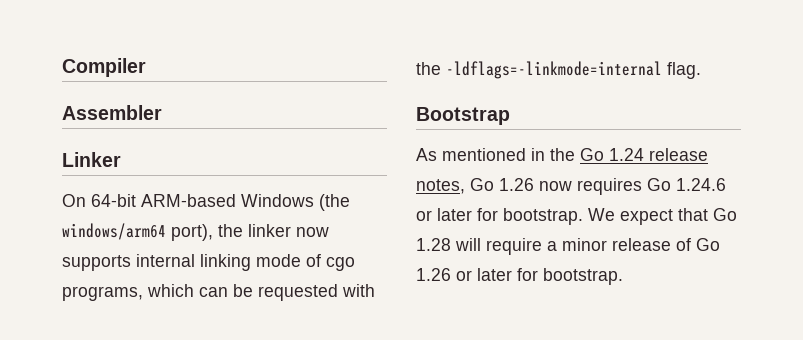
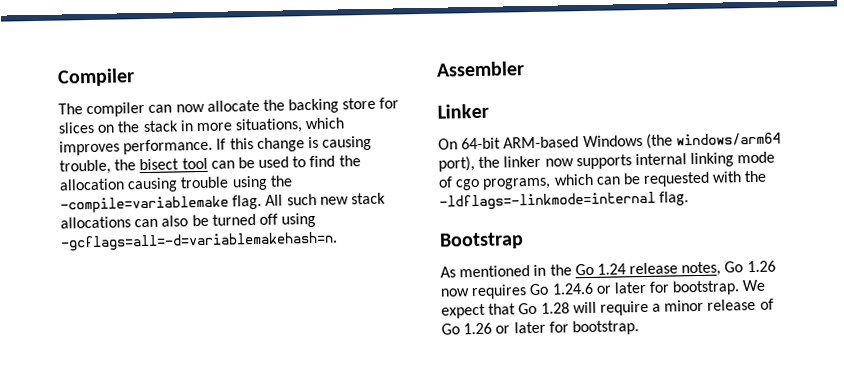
(146, 67) none -> [58,97,400,118] [58,117,345,134] [59,135,373,156] [59,155,361,175] [59,175,293,193] [60,192,386,214] [60,212,317,229] [60,231,338,252] // The compiler can now allocate the backing store for slices on the stack in more situations, which improves performance. If this change is causing trouble, the bisect tool can be used to find the allocation causing trouble using the -compile=variablemake flag. All such new stack allocations can also be turned off using -gcflags=all=-d=variablemakehash=n.

